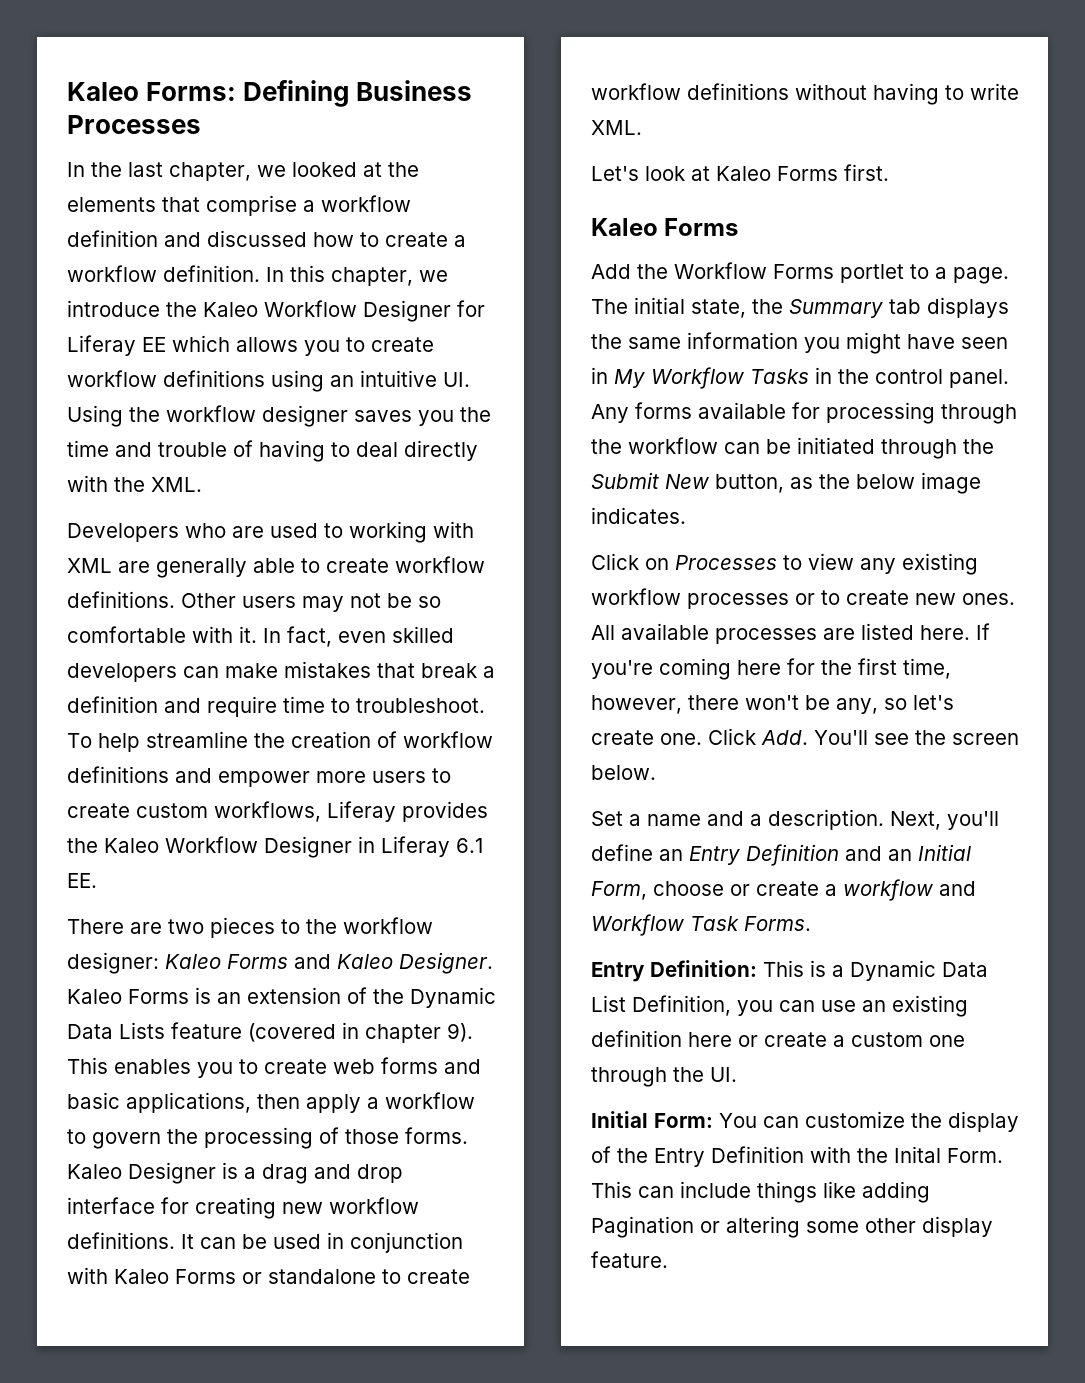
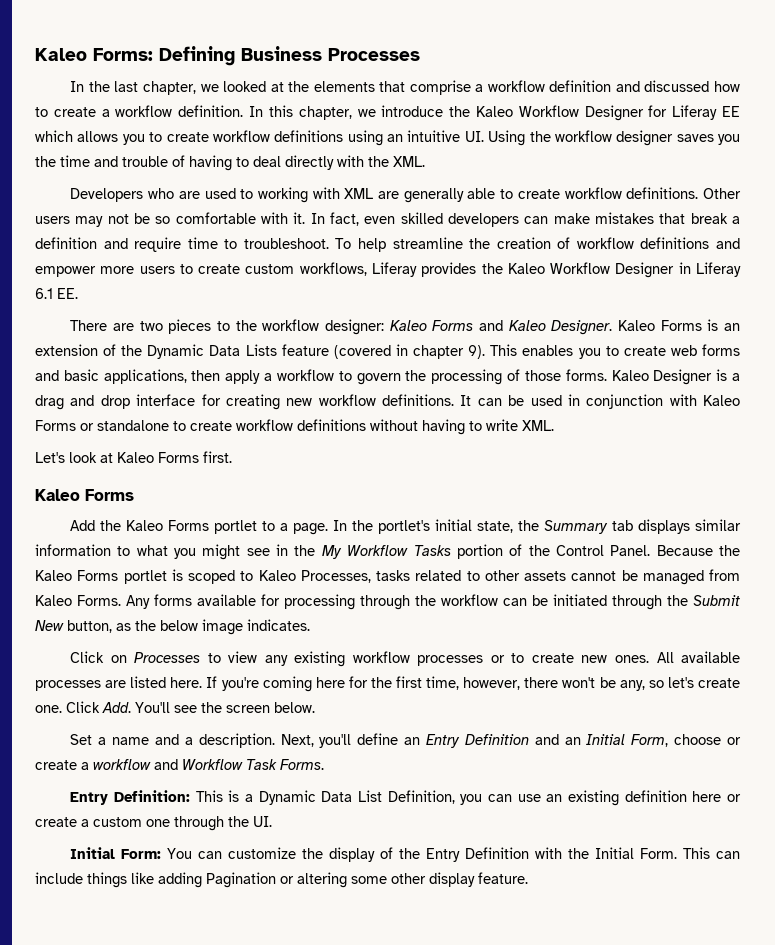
[674,262,767,279] Workflow -> [126,520,164,531] Kaleo
[591,299,628,314] The -> [333,520,431,534] In the portlet's
[591,332,1008,354] [591,367,1009,389] the same information you might have seen in My Workflow Tasks in the control panel. -> [695,519,742,531] [35,544,741,560] [35,569,740,585] [35,595,121,606] similar information to what you might see in the My Workflow Tasks portion of the Control Panel. Because the Kaleo Forms portlet is scoped to Kaleo Processes, tasks related to other assets cannot be managed from Kaleo Forms.
[894,1146,941,1163] Inital -> [595,847,635,859] Initial

